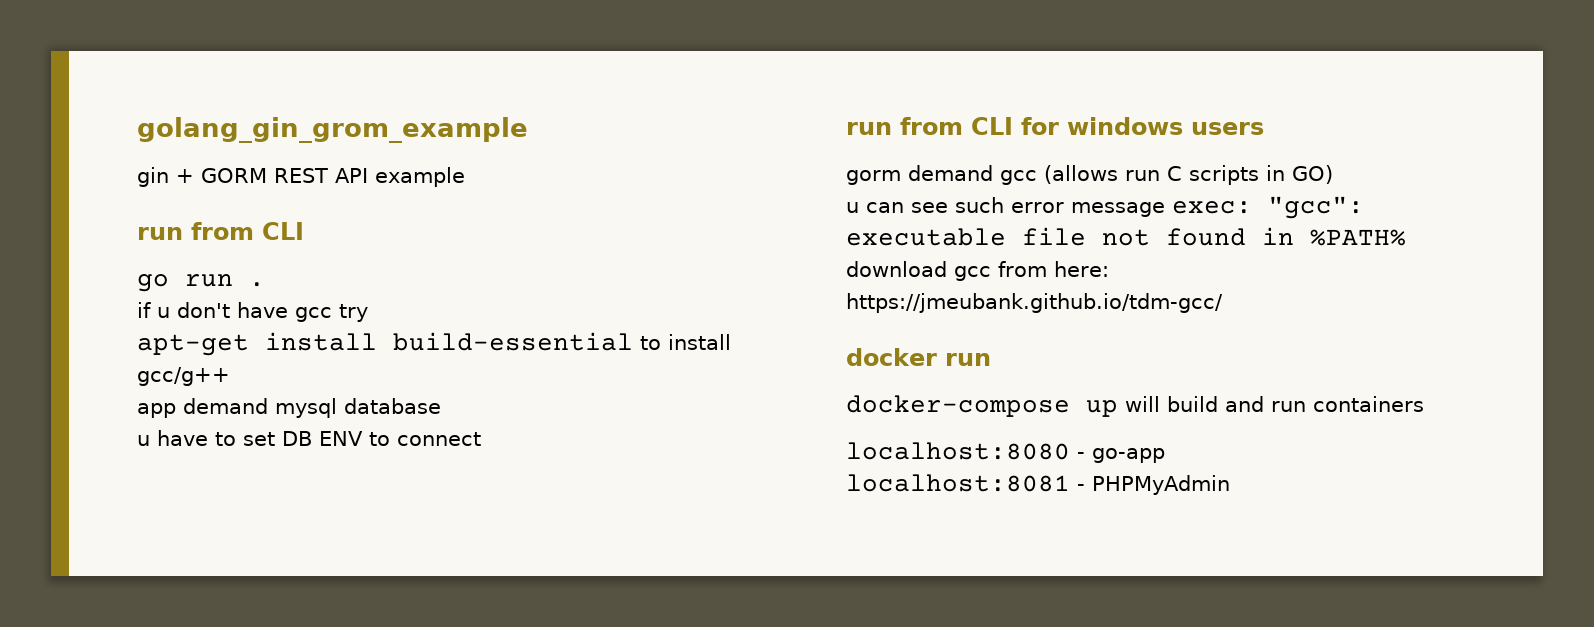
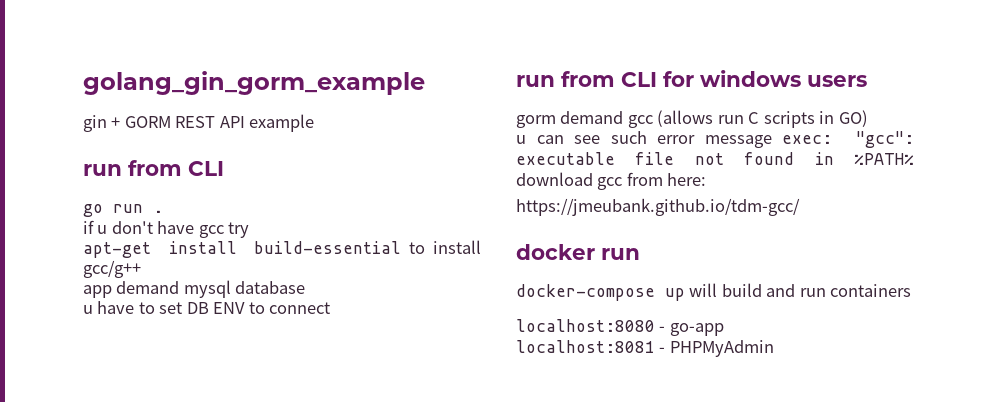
[137,117,528,143] golang_gin_grom_example -> [83,71,425,95] golang_gin_gorm_example

